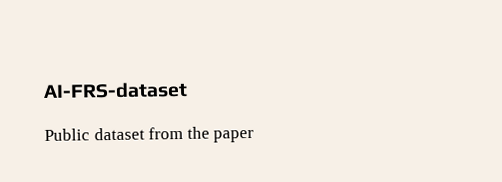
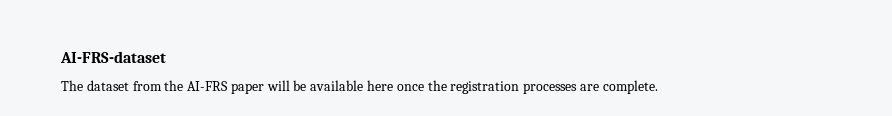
[44,128,90,141] Public -> [61,80,83,91] The
[213,129,255,143] paper -> [187,80,658,94] AI-FRS paper will be available here once the registration processes are complete.

